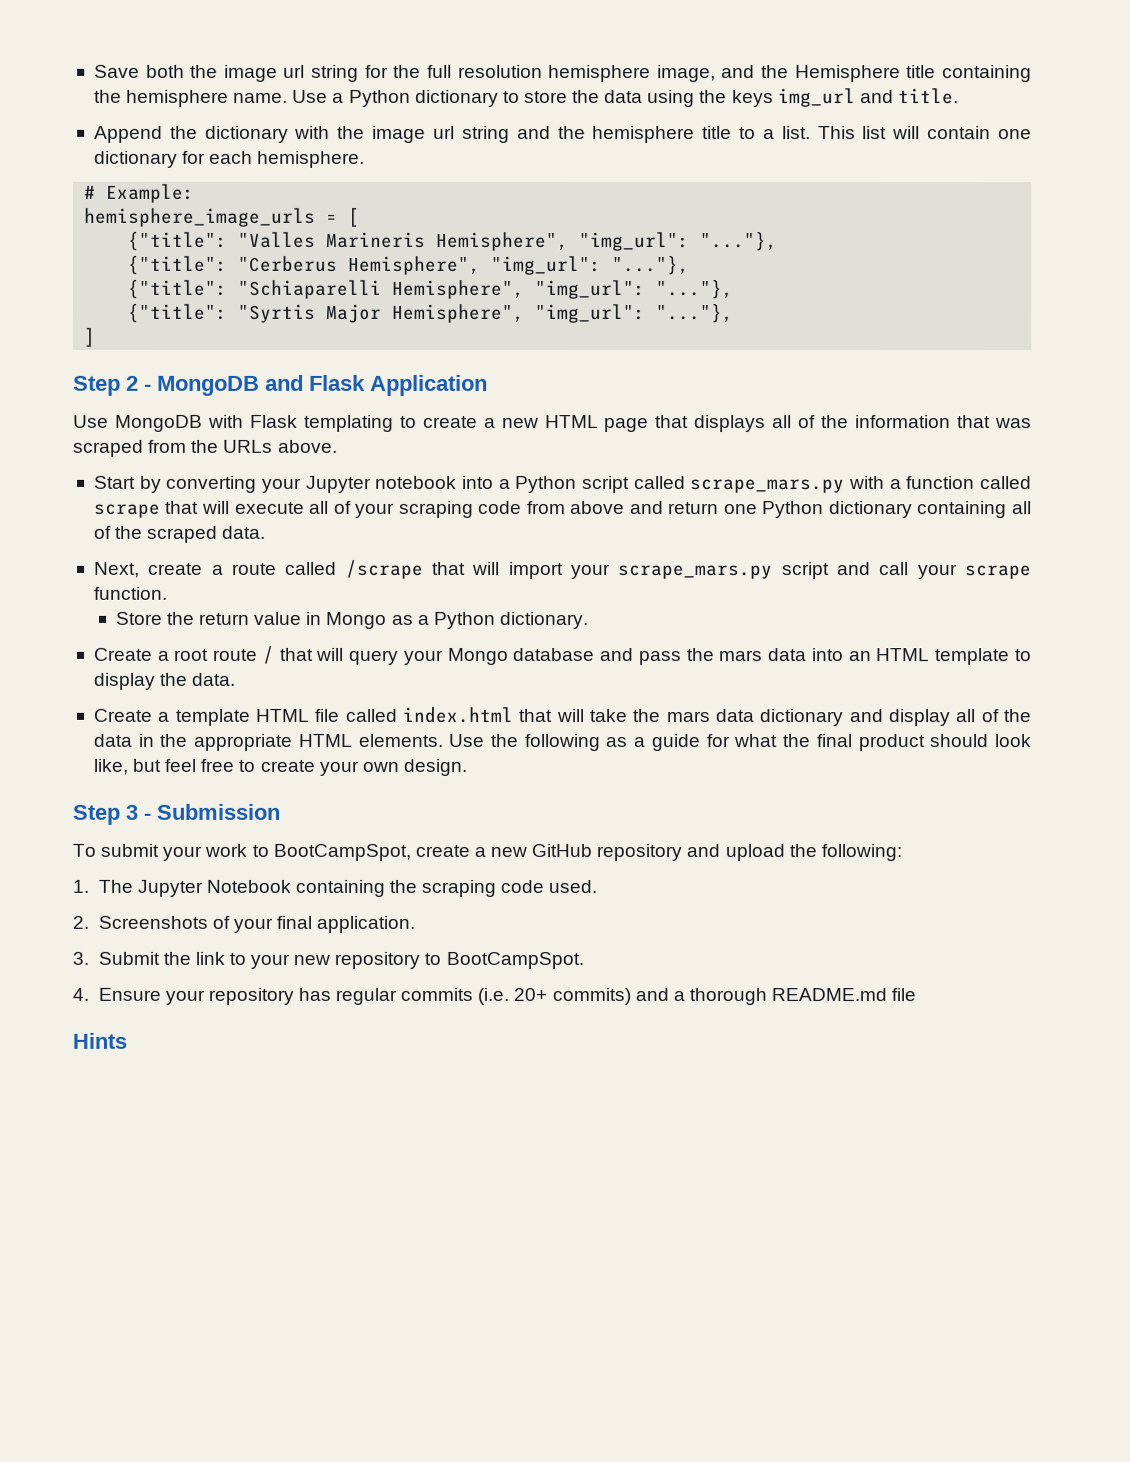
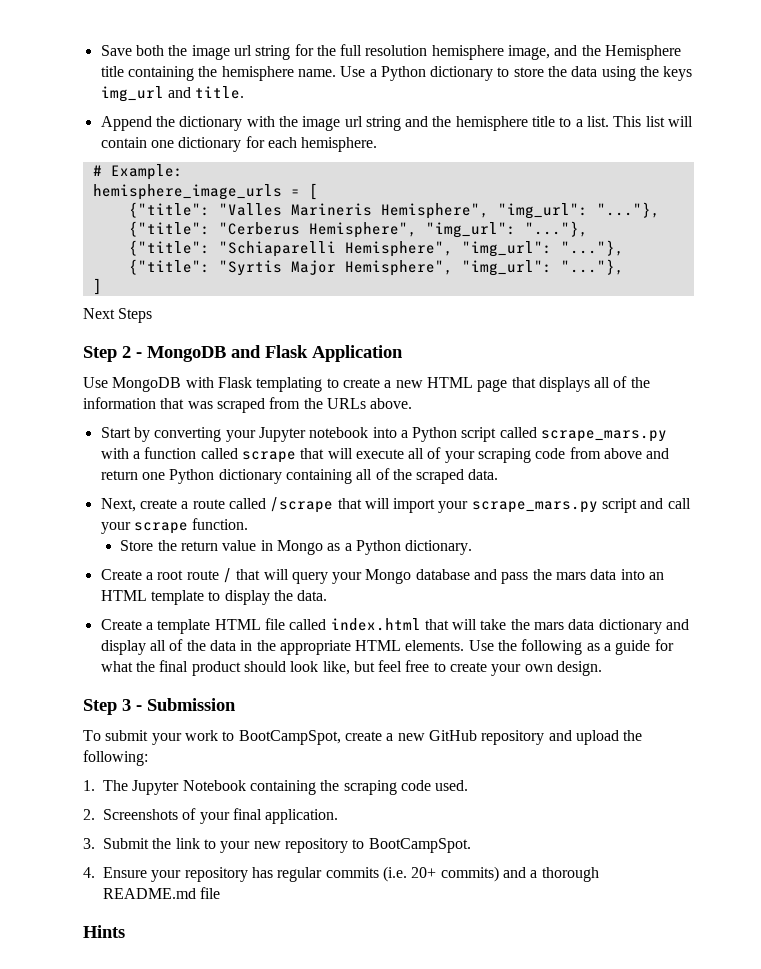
(97, 337) none -> [83,308,153,323] // Next Steps

